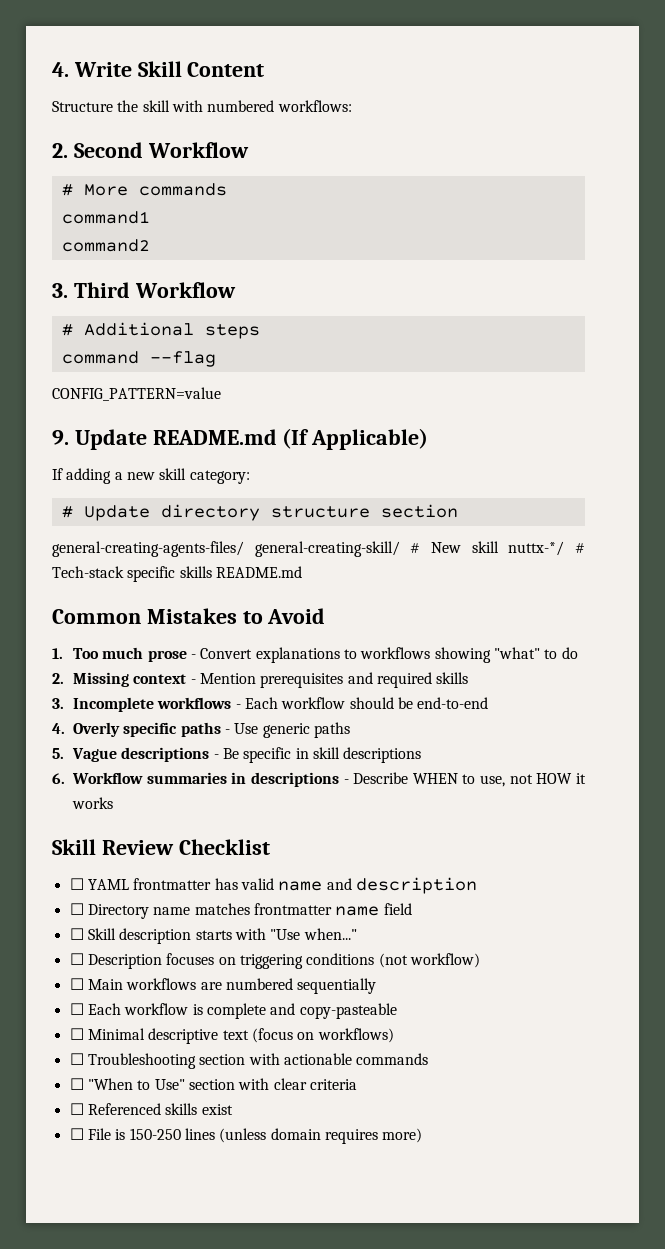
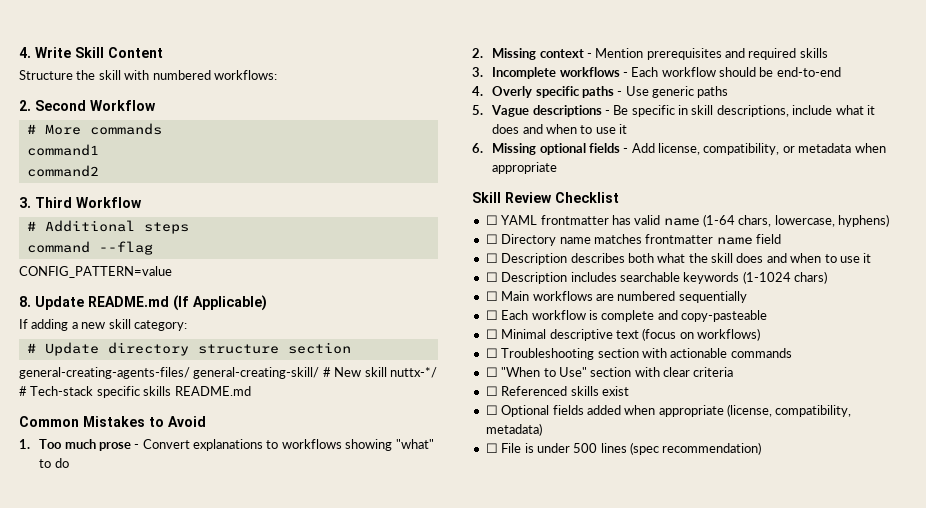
[52,430,69,445] 9. -> [19,296,31,307] 8.
[343,747,422,763] [52,772,587,787] [72,797,114,809] descriptions // 6. Workflow summaries in descriptions - Describe WHEN to use, not HOW it works -> [716,105,875,117] [492,124,628,134] [472,143,886,155] [492,162,558,174] descriptions, include what it does and when to use it // 6. Missing optional fields - Add license, compatibility, or metadata when appropriate
[326,877,477,894] and description -> [703,214,890,227] (1-64 chars, lowercase, hyphens)
[87,928,357,944] [69,953,480,969] Skill description starts with "Use when..." // ☐ Description focuses on triggering conditions (not workflow) -> [501,253,872,265] [485,271,827,284] Description describes both what the skill does and when to use it // ☐ Description includes searchable keywords (1-1024 chars)
[87,1128,423,1144] File is 150-250 lines (unless domain requires more) -> [501,404,852,417] [485,423,542,436] [485,442,762,455] Optional fields added when appropriate (license, compatibility, metadata) // ☐ File is under 500 lines (spec recommendation)

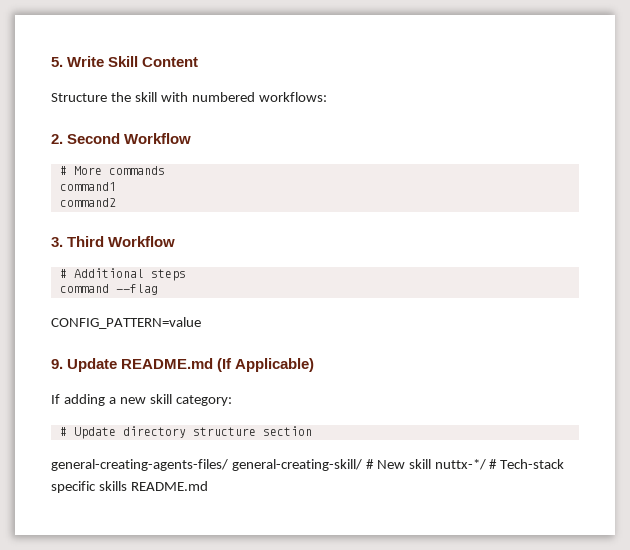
[19,47,31,58] 4. -> [51,57,63,67] 5.
[19,296,31,307] 8. -> [51,359,63,369] 9.
[19,416,206,427] [19,439,434,451] [39,458,69,468] [472,48,828,60] [472,67,841,79] [472,86,729,98] [472,105,875,117] [492,124,628,134] [472,143,886,155] [492,162,558,174] [472,192,619,203] [485,214,890,227] [485,234,781,246] [485,253,872,265] [485,271,827,284] [485,291,747,303] [485,310,767,322] [485,328,760,341] [485,348,792,360] [485,367,734,377] [485,386,629,396] [485,404,852,417] [485,423,542,436] [485,442,762,455] // Common Mistakes to Avoid // 1. Too much prose - Convert explanations to workflows showing "what" to do // 2. Missing context - Mention prerequisites and required skills // 3. Incomplete workflows - Each workflow should be end-to-end // 4. Overly specific paths - Use generic paths // 5. Vague descriptions - Be specific in skill descriptions, include what it does and when to use it // 6. Missing optional fields - Add license, compatibility, or metadata when appropriate // Skill Review Checklist // ☐ YAML frontmatter has valid name (1-64 chars, lowercase, hyphens) // ☐ Directory name matches frontmatter name field // ☐ Description describes both what the skill does and when to use it // ☐ Description includes searchable keywords (1-1024 chars) // ☐ Main workflows are numbered sequentially // ☐ Each workflow is complete and copy-pasteable // ☐ Minimal descriptive text (focus on workflows) // ☐ Troubleshooting section with actionable commands // ☐ "When to Use" section with clear criteria // ☐ Referenced skills exist // ☐ Optional fields added when appropriate (license, compatibility, metadata) // ☐ File is under 500 lines (spec recommendation) -> (208, 486) none

